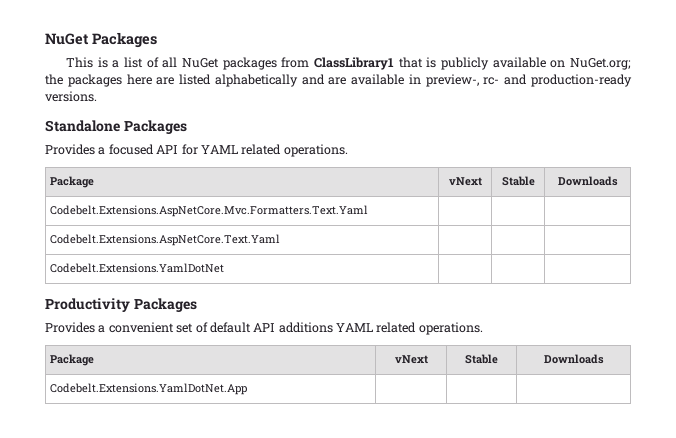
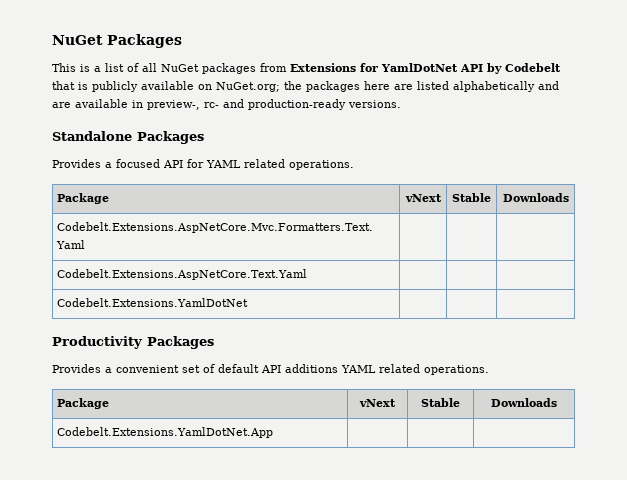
[313,57,394,70] ClassLibrary1 -> [290,63,561,74] Extensions for YamlDotNet API by Codebelt

